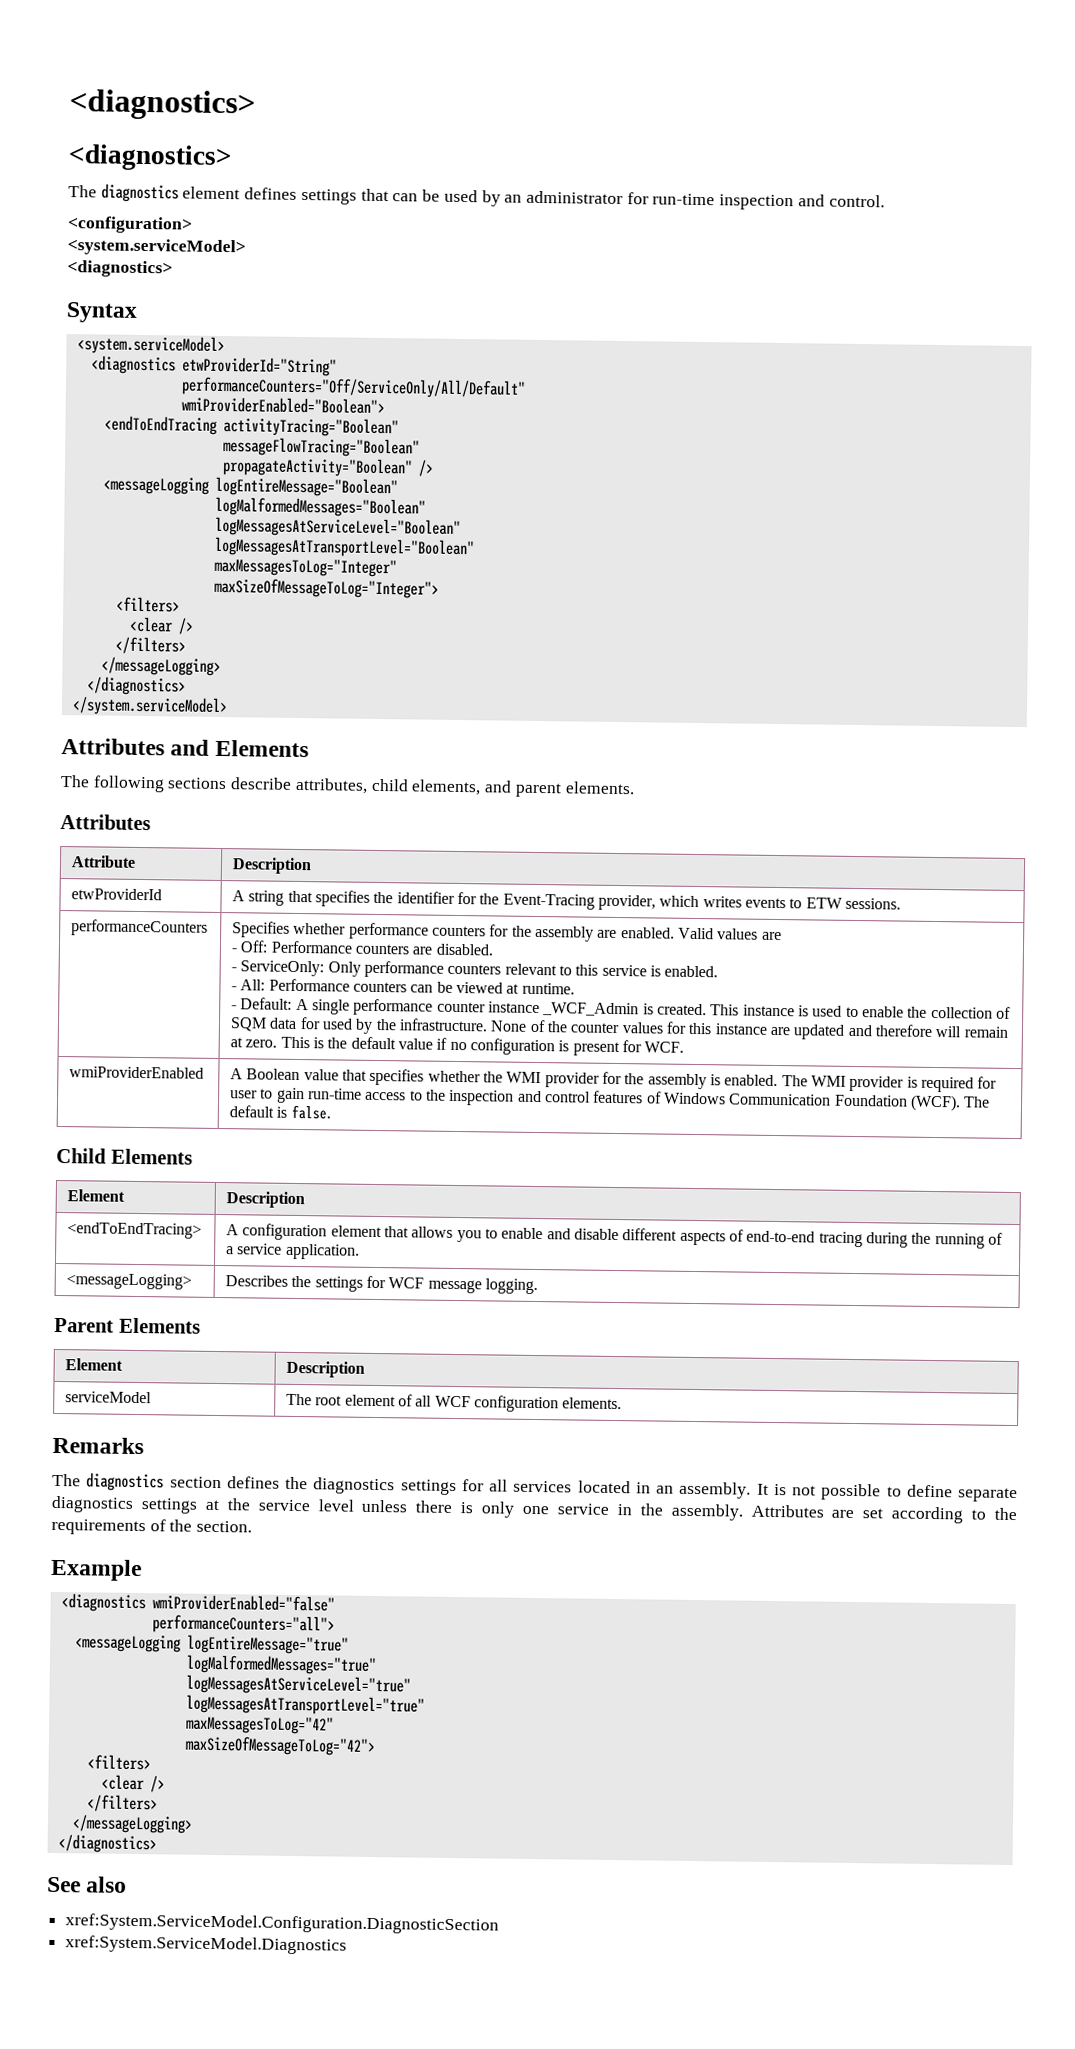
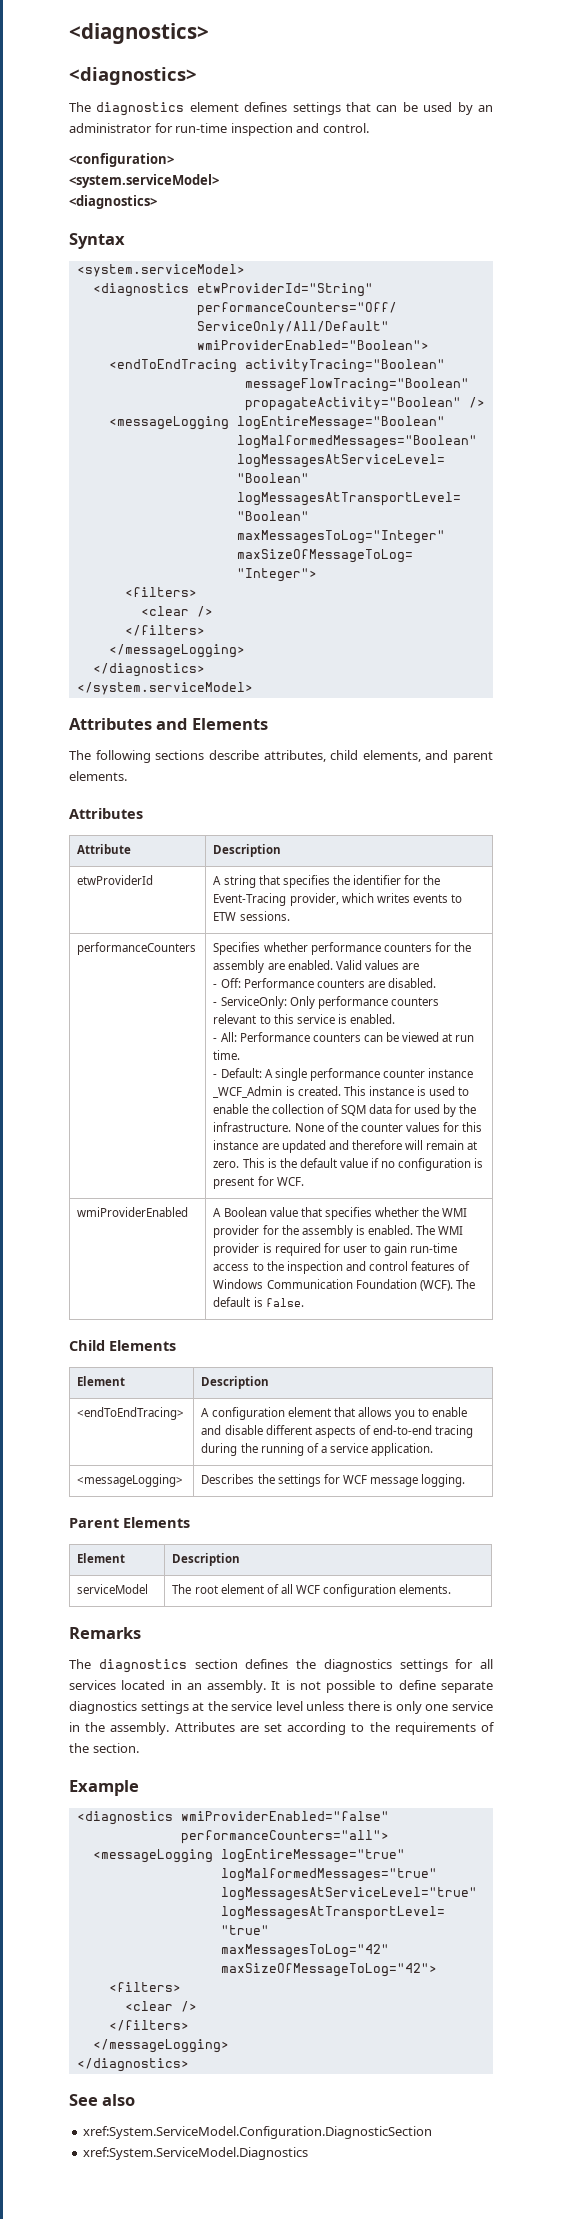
[521,982,575,995] runtime. -> [455,1035,475,1042] [213,1050,241,1060] run time.

